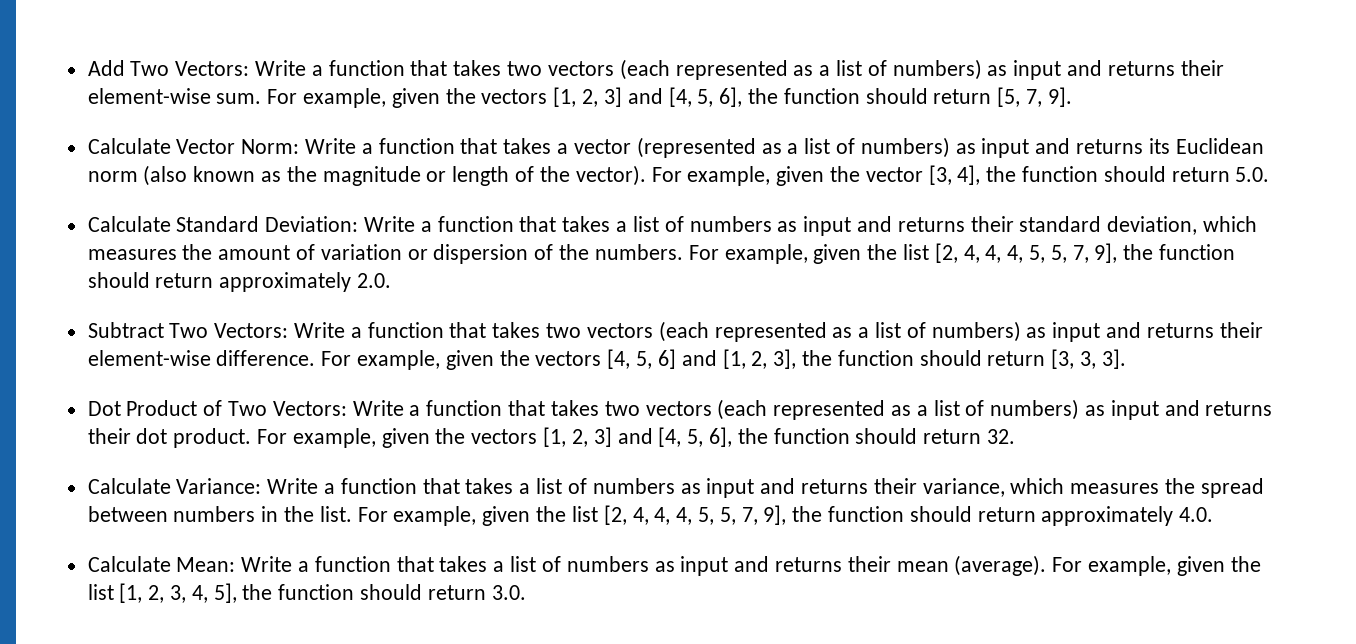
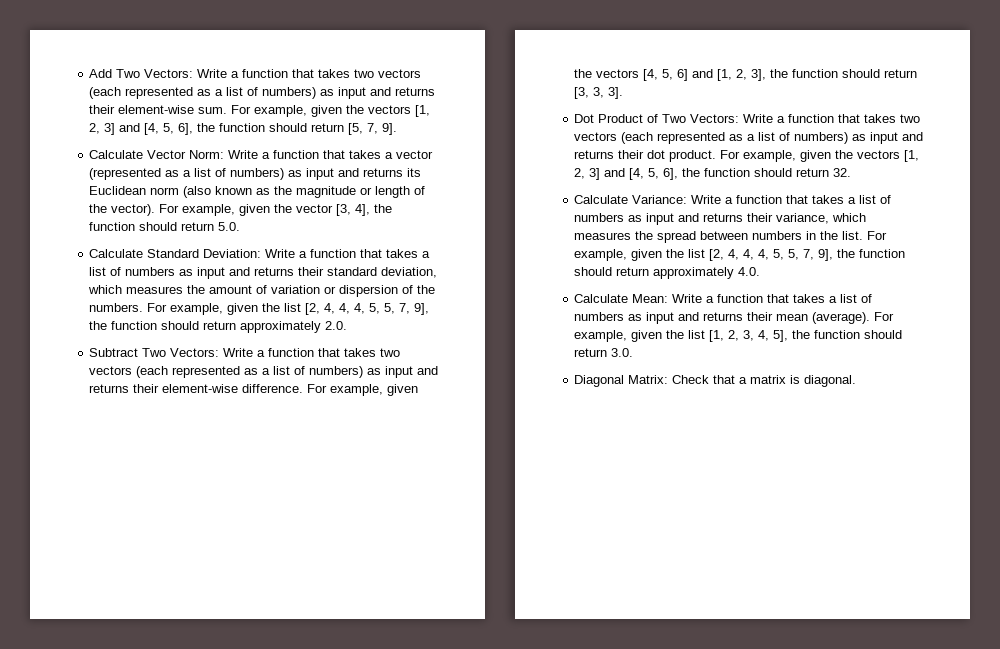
(526, 592) none -> [574,375,857,387] // Diagonal Matrix: Check that a matrix is diagonal.

